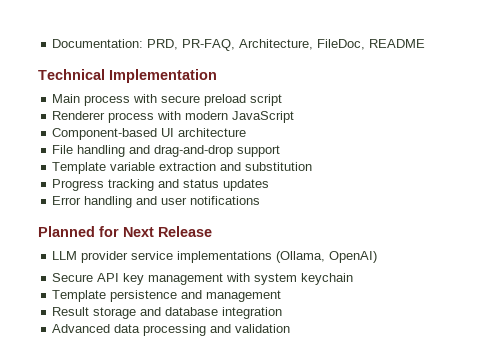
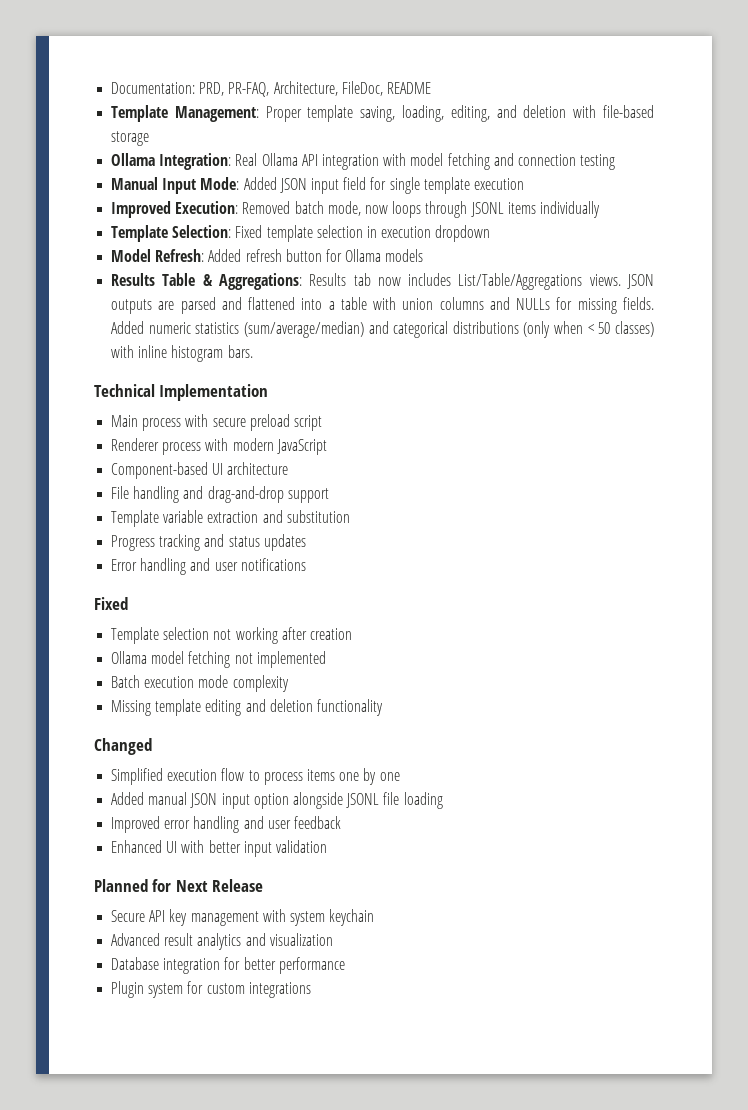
(426, 43) none -> [111,105,655,122] [111,131,150,146] [111,153,616,170] [111,177,524,194] [111,201,600,218] [111,225,491,242] [111,249,424,262] [111,273,655,290] [111,297,654,314] [111,321,654,338] [111,345,253,362] // Template Management: Proper template saving, loading, editing, and deletion with file-based storage // Ollama Integration: Real Ollama API integration with model fetching and connection testing // Manual Input Mode: Added JSON input field for single template execution // Improved Execution: Removed batch mode, now loops through JSONL items individually // Template Selection: Fixed template selection in execution dropdown // Model Refresh: Added refresh button for Ollama models // Results Table & Aggregations: Results tab now includes List/Table/Aggregations views. JSON outputs are parsed and flattened into a table with union columns and NULLs for missing fields. Added numeric statistics (sum/average/median) and categorical distributions (only when < 50 classes) with inline histogram bars.
[38,226,212,237] [52,251,378,263] Planned for Next Release // LLM provider service implementations (Ollama, OpenAI) -> [94,597,128,610] [111,627,352,644] [111,651,326,668] [111,675,289,692] [111,699,383,716] [94,738,152,755] [111,768,400,785] [111,792,443,809] [111,816,341,833] [111,840,327,857] [94,879,264,892] Fixed // Template selection not working after creation // Ollama model fetching not implemented // Batch execution mode complexity // Missing template editing and deletion functionality // Changed // Simplified execution flow to process items one by one // Added manual JSON input option alongside JSONL file loading // Improved error handling and user feedback // Enhanced UI with better input validation // Planned for Next Release
[52,290,282,302] [52,307,283,319] [52,324,291,336] Template persistence and management // Result storage and database integration // Advanced data processing and validation -> [111,933,333,950] [111,957,345,974] [111,981,311,998] Advanced result analytics and visualization // Database integration for better performance // Plugin system for custom integrations

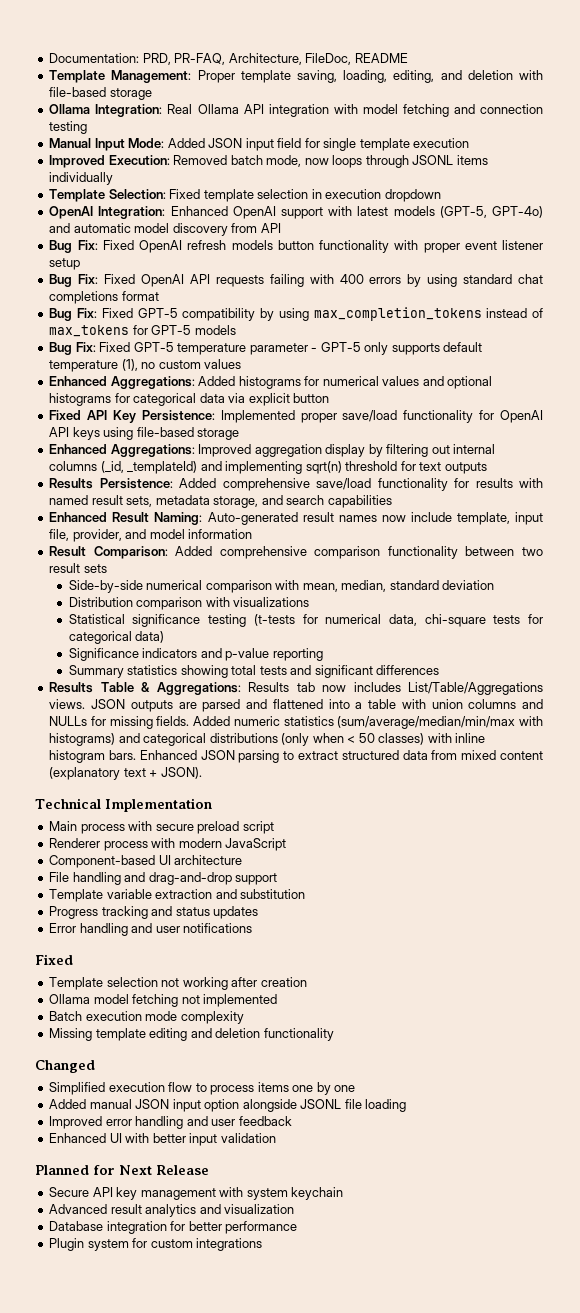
[111,249,424,262] Model Refresh: Added refresh button for Ollama models -> [49,206,543,219] [49,223,281,236] [49,240,543,253] [49,258,81,270] [49,274,543,287] [49,291,159,304] [49,307,543,321] [49,325,236,337] [49,342,483,355] [49,359,242,372] [49,376,493,389] [49,393,330,406] [49,410,543,423] [49,427,240,440] [49,444,496,457] [49,461,487,474] [49,478,543,491] [49,495,392,508] [49,512,543,525] [49,529,253,542] [49,546,543,559] [49,563,107,573] [68,580,495,593] [68,597,310,610] [68,614,543,627] [68,631,165,644] [68,648,323,661] [68,665,440,678] OpenAI Integration: Enhanced OpenAI support with latest models (GPT-5, GPT-4o) and automatic model discovery from API // Bug Fix: Fixed OpenAI refresh models button functionality with proper event listener setup // Bug Fix: Fixed OpenAI API requests failing with 400 errors by using standard chat completions format // Bug Fix: Fixed GPT-5 compatibility by using max_completion_tokens instead of max_tokens for GPT-5 models // Bug Fix: Fixed GPT-5 temperature parameter - GPT-5 only supports default temperature (1), no custom values // Enhanced Aggregations: Added histograms for numerical values and optional histograms for categorical data via explicit button // Fixed API Key Persistence: Implemented proper save/load functionality for OpenAI API keys using file-based storage // Enhanced Aggregations: Improved aggregation display by filtering out internal columns (_id, _templateId) and implementing sqrt(n) threshold for text outputs // Results Persistence: Added comprehensive save/load functionality for results with named result sets, metadata storage, and search capabilities // Enhanced Result Naming: Auto-generated result names now include template, input file, provider, and model information // Result Comparison: Added comprehensive comparison functionality between two result sets // Side-by-side numerical comparison with mean, median, standard deviation // Distribution comparison with visualizations // Statistical significance testing (t-tests for numerical data, chi-square tests for categorical data) // Significance indicators and p-value reporting // Summary statistics showing total tests and significant differences
[243,321,364,338] (sum/average/median) -> [337,716,543,729] [49,733,116,746] (sum/average/median/min/max with histograms)
(253, 351) none -> [139,750,544,763] [49,767,202,780] Enhanced JSON parsing to extract structured data from mixed content (explanatory text + JSON).

